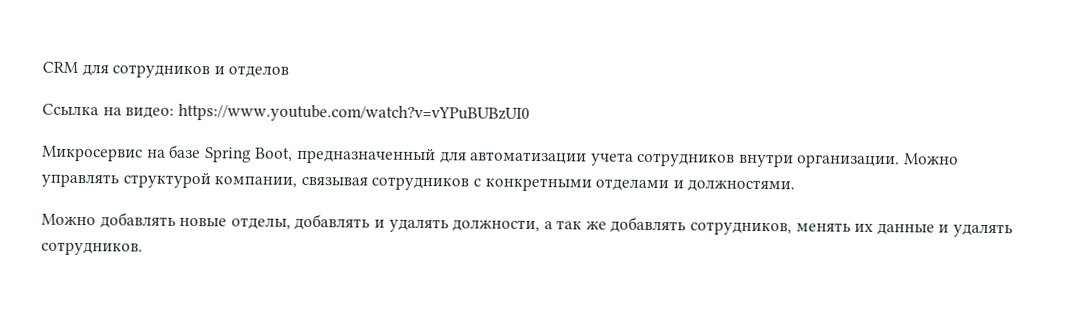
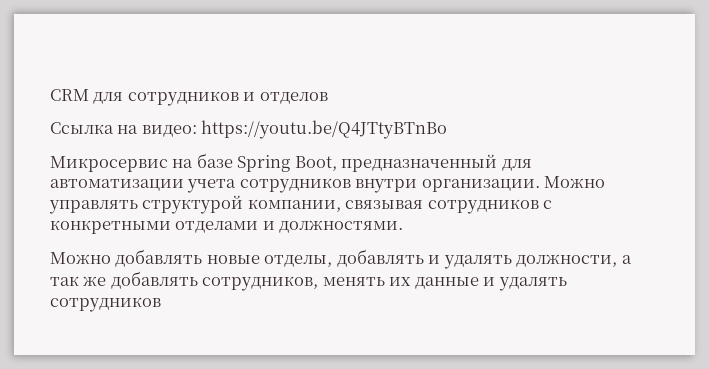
[177,103,530,123] https://www.youtube.com/watch?v=vYPuBUBzUI0 -> [201,120,448,139] https://youtu.be/Q4JTtyBTnBo
[41,241,143,256] сотрудников. -> [50,297,161,312] сотрудников

